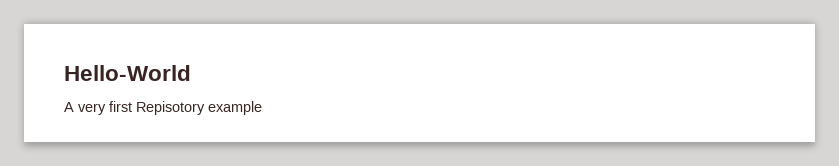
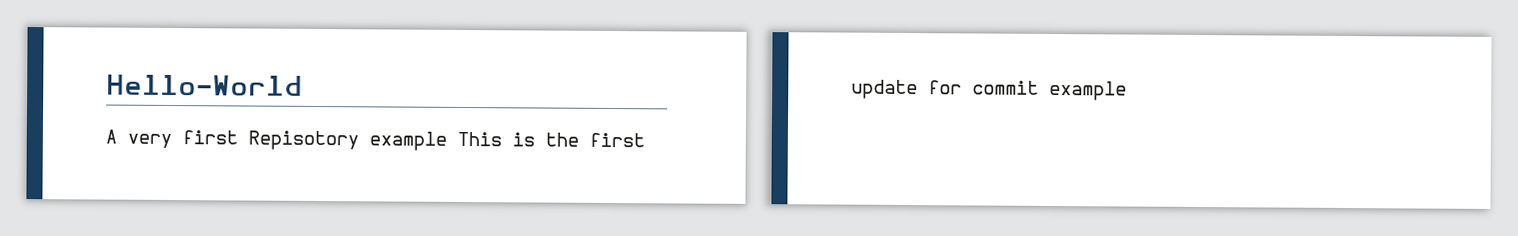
(262, 108) none -> [457,131,645,148] [851,79,1127,101] This is the first update for commit example

